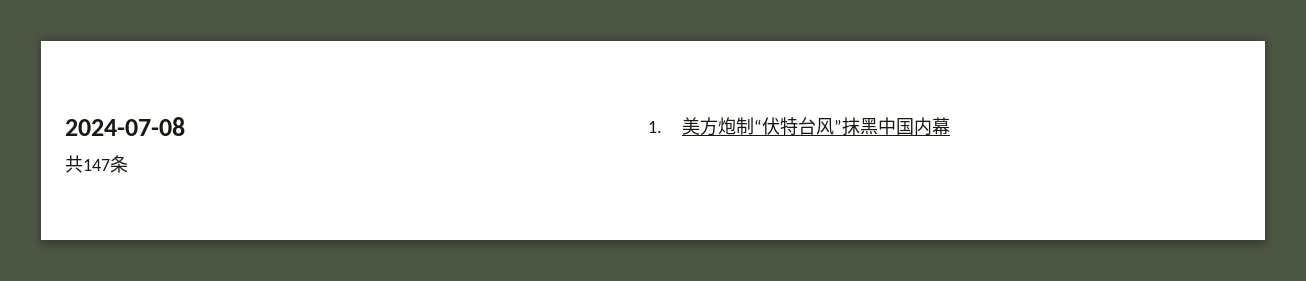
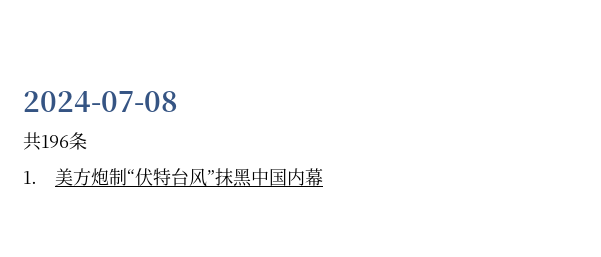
[83,159,110,171] 147 -> [41,135,69,148] 196

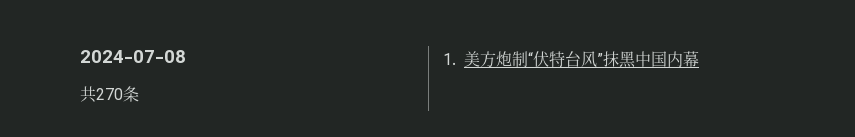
[41,135,69,148] 196 -> [96,88,123,100] 270

